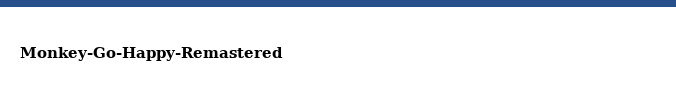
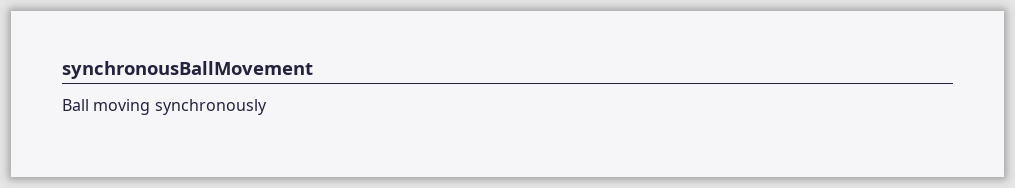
[20,47,283,61] Monkey-Go-Happy-Remastered -> [62,61,313,79] [62,99,267,115] synchronousBallMovement // Ball moving synchronously

